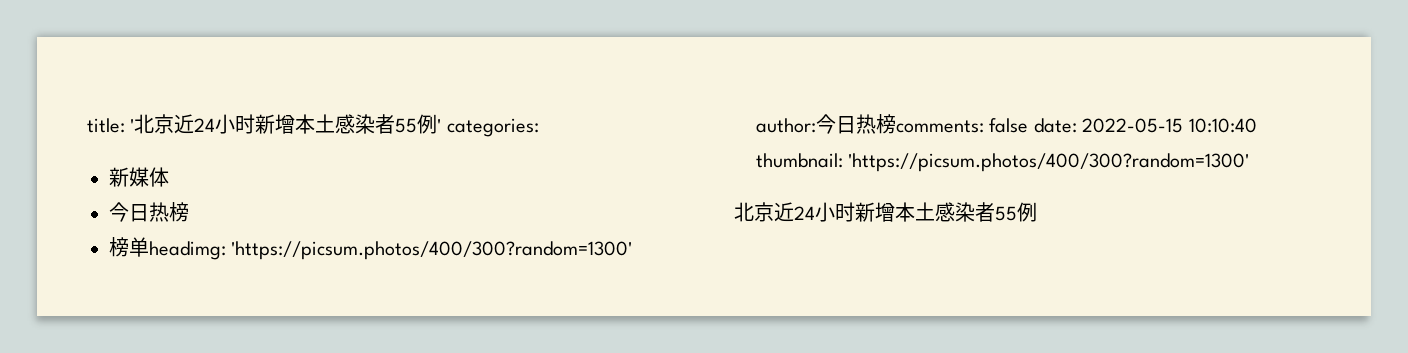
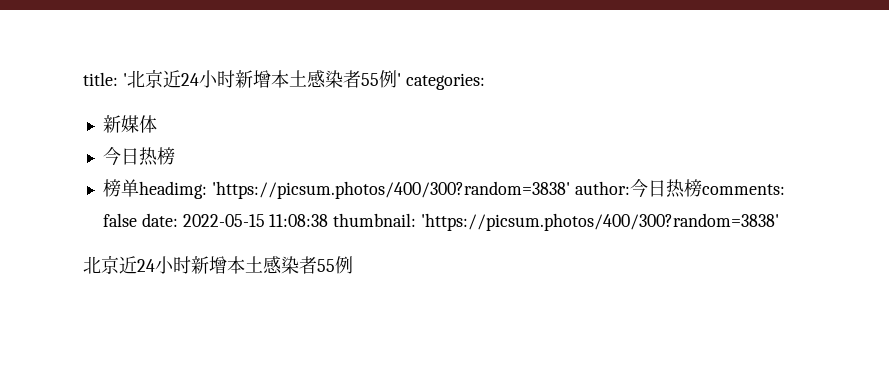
[231,241,633,260] 'https://picsum.photos/400/300?random=1300' -> [211,181,570,199] 'https://picsum.photos/400/300?random=3838'
[1188,118,1257,133] [756,153,1250,172] 10:10:40 thumbnail: 'https://picsum.photos/400/300?random=1300' -> [269,213,780,231] 11:08:38 thumbnail: 'https://picsum.photos/400/300?random=3838'

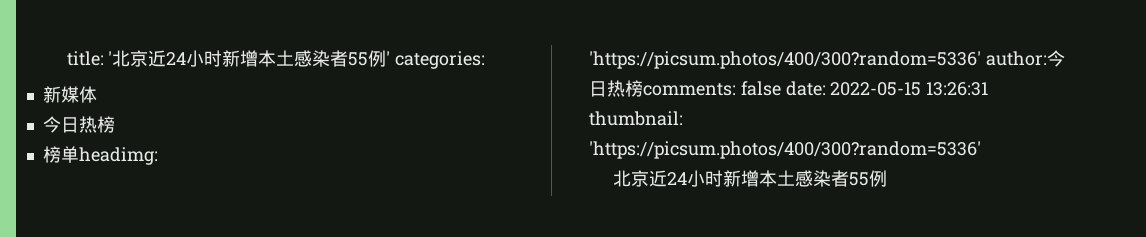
[211,181,570,199] 'https://picsum.photos/400/300?random=3838' -> [588,51,981,69] 'https://picsum.photos/400/300?random=5336'
[269,213,780,231] 11:08:38 thumbnail: 'https://picsum.photos/400/300?random=3838' -> [926,82,989,96] [588,111,683,126] [588,141,981,159] 13:26:31 thumbnail: 'https://picsum.photos/400/300?random=5336'

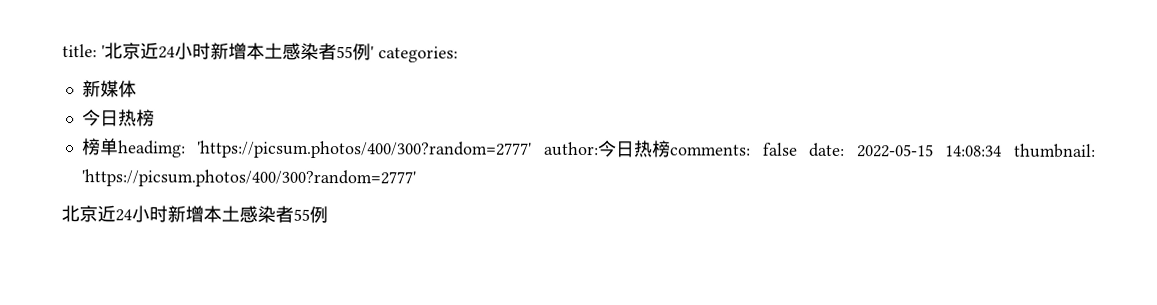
[588,51,981,69] 'https://picsum.photos/400/300?random=5336' -> [196,140,533,159] 'https://picsum.photos/400/300?random=2777'
[926,82,989,96] [588,111,683,126] [588,141,981,159] 13:26:31 thumbnail: 'https://picsum.photos/400/300?random=5336' -> [944,143,1096,158] [80,169,416,188] 14:08:34 thumbnail: 'https://picsum.photos/400/300?random=2777'

